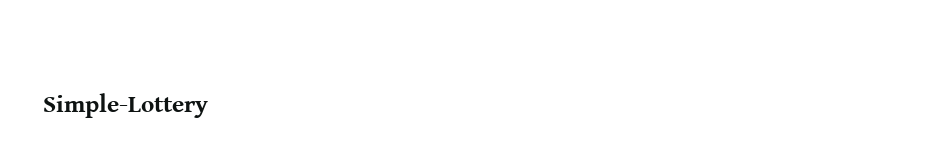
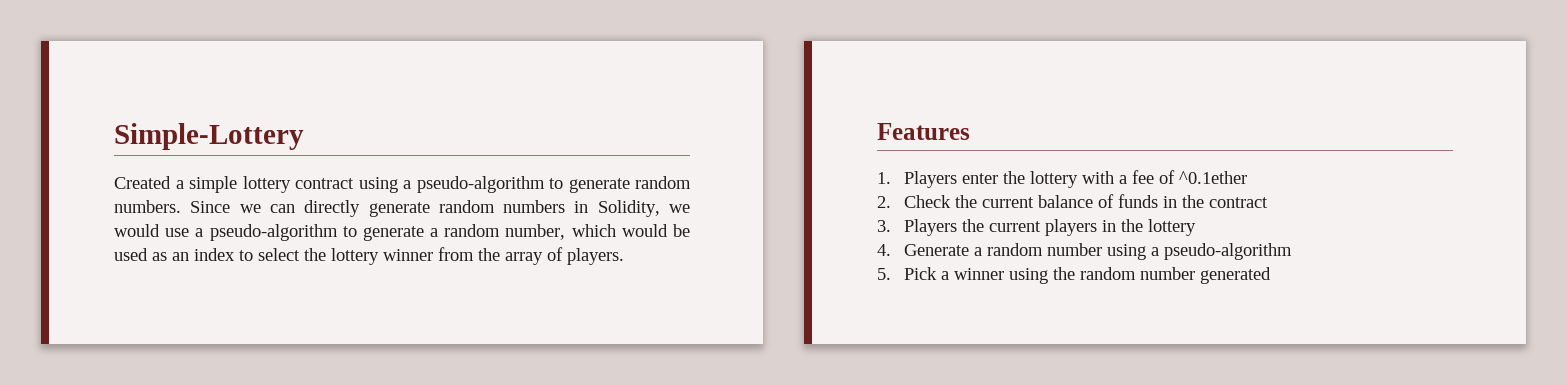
(208, 105) none -> [114,176,691,193] [114,200,690,217] [114,224,690,241] [114,247,624,265] [877,123,970,140] [877,170,1247,188] [877,194,1268,208] [877,219,1196,236] [877,243,1292,260] [877,267,1271,284] // Created a simple lottery contract using a pseudo-algorithm to generate random numbers. Since we can directly generate random numbers in Solidity, we would use a pseudo-algorithm to generate a random number, which would be used as an index to select the lottery winner from the array of players. // Features // 1. Players enter the lottery with a fee of ^0.1ether // 2. Check the current balance of funds in the contract // 3. Players the current players in the lottery // 4. Generate a random number using a pseudo-algorithm // 5. Pick a winner using the random number generated

